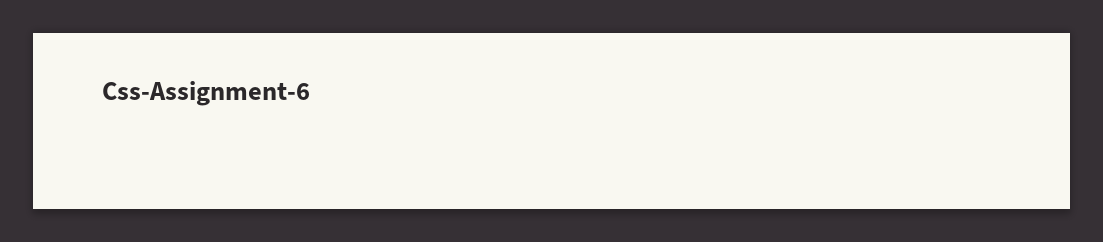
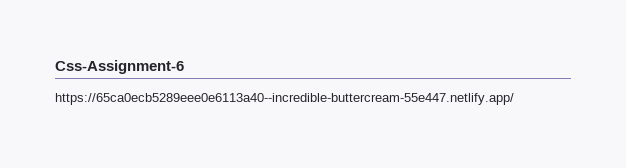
(310, 93) none -> [55,93,514,105] // https://65ca0ecb5289eee0e6113a40--incredible-buttercream-55e447.netlify.app/

